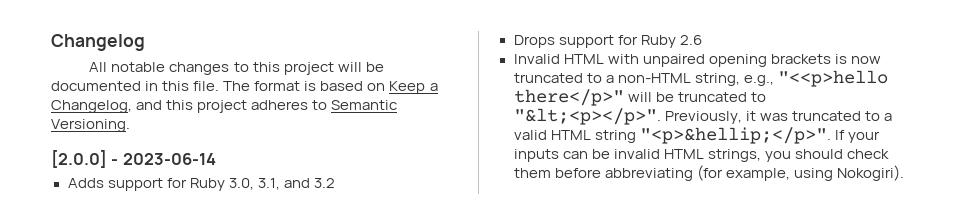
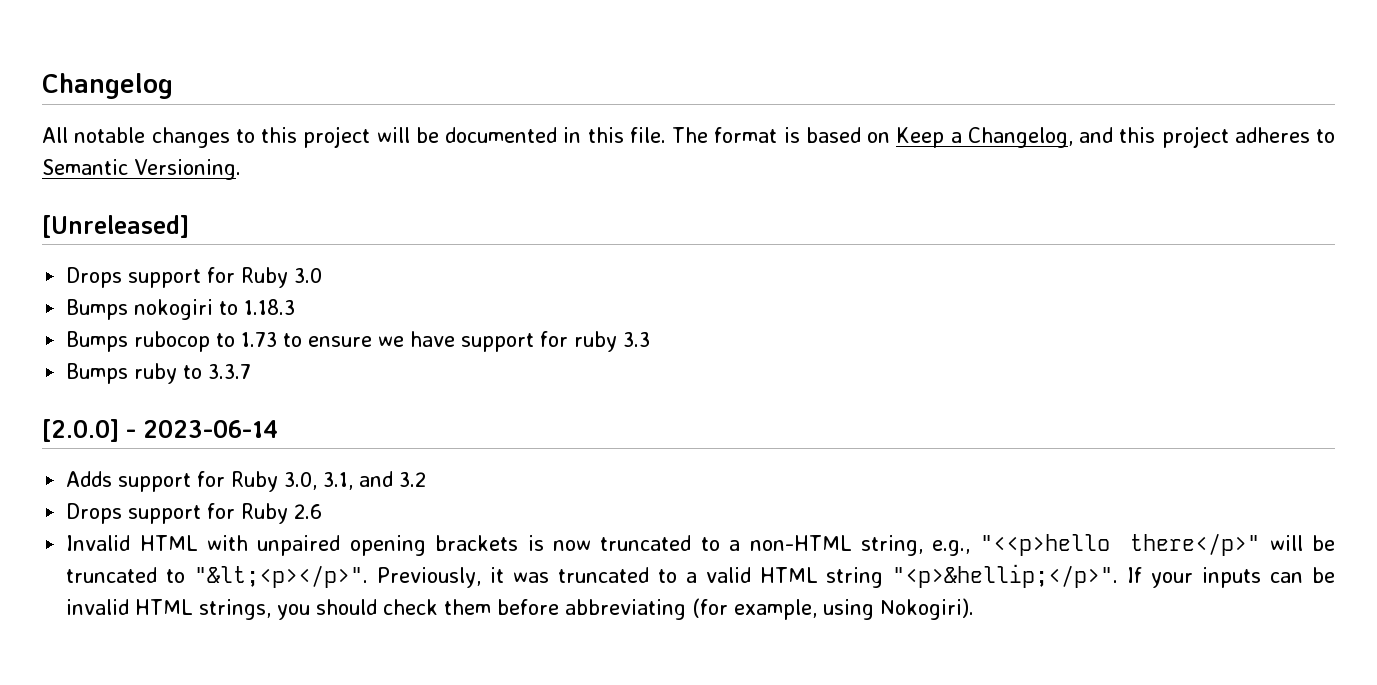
(130, 125) none -> [42,215,189,238] [66,267,323,288] [66,299,296,320] [66,331,651,352] [66,363,252,384] // [Unreleased] // Drops support for Ruby 3.0 // Bumps nokogiri to 1.18.3 // Bumps rubocop to 1.73 to ensure we have support for ruby 3.3 // Bumps ruby to 3.3.7

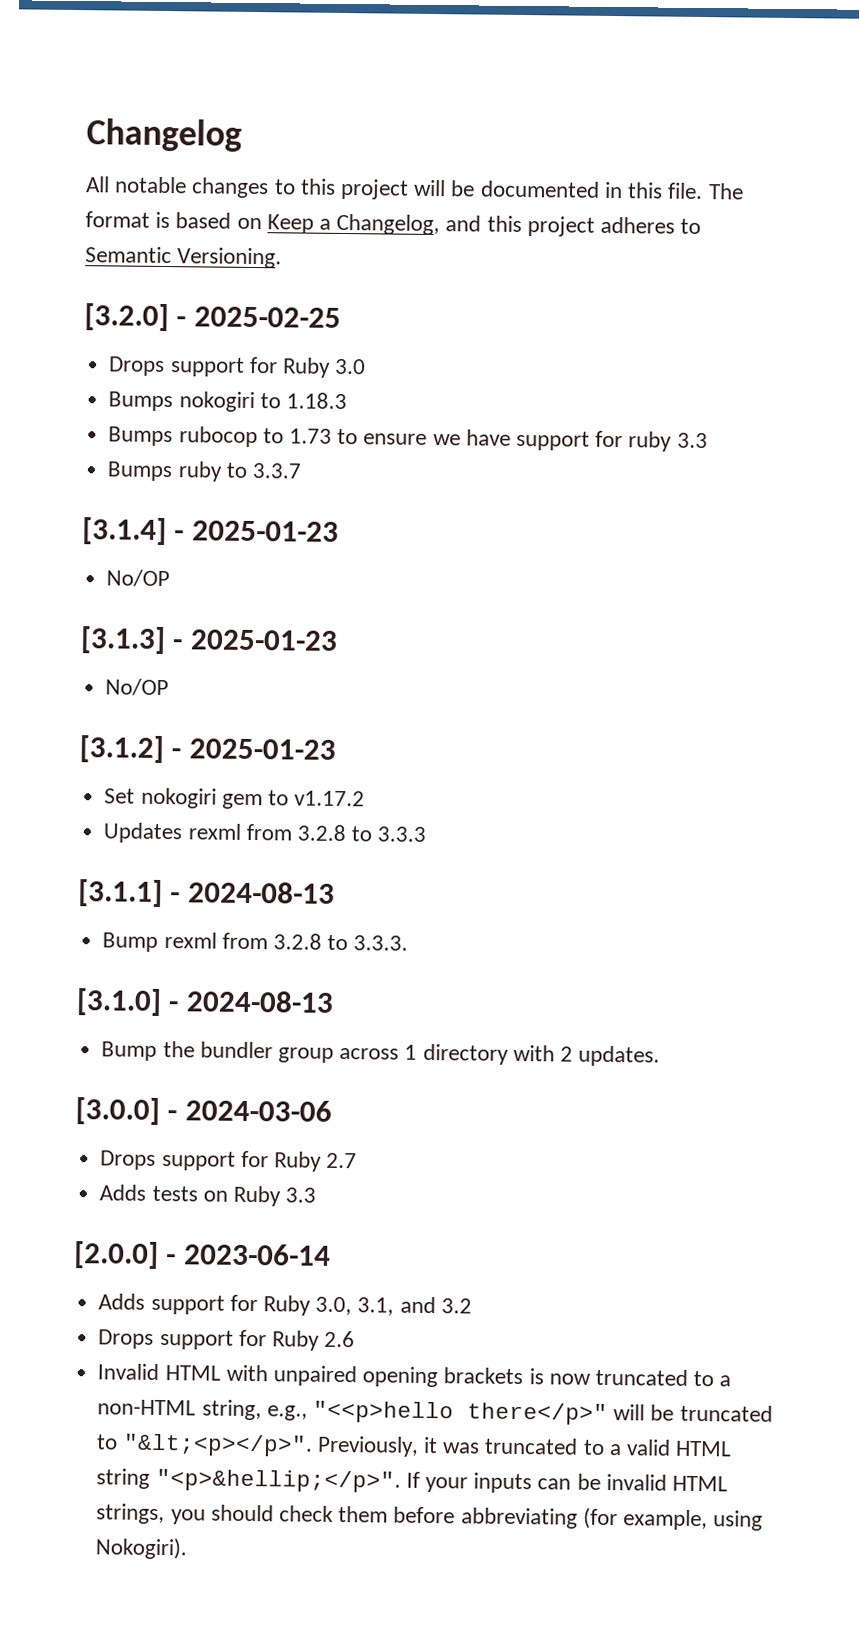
[42,215,189,238] [Unreleased] -> [84,303,341,332] [3.2.0] - 2025-02-25
(252, 371) none -> [82,517,339,546] [106,569,171,588] [80,626,338,655] [105,678,170,697] [79,735,336,764] [104,787,366,810] [103,822,427,844] [78,879,335,908] [102,932,409,952] [76,988,334,1017] [101,1041,661,1067] [75,1097,332,1125] [100,1150,358,1172] [99,1184,317,1207] // [3.1.4] - 2025-01-23 // No/OP // [3.1.3] - 2025-01-23 // No/OP // [3.1.2] - 2025-01-23 // Set nokogiri gem to v1.17.2 // Updates rexml from 3.2.8 to 3.3.3 // [3.1.1] - 2024-08-13 // Bump rexml from 3.2.8 to 3.3.3. // [3.1.0] - 2024-08-13 // Bump the bundler group across 1 directory with 2 updates. // [3.0.0] - 2024-03-06 // Drops support for Ruby 2.7 // Adds tests on Ruby 3.3

